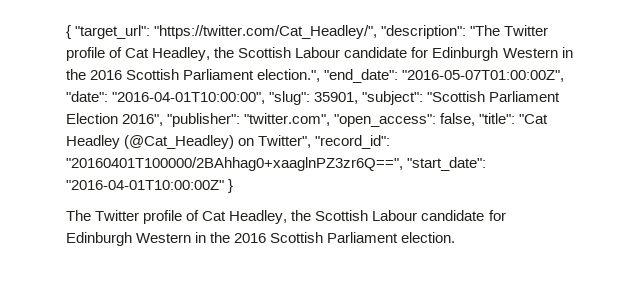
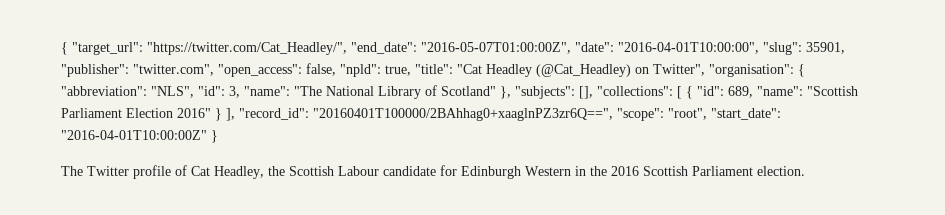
[381,25,549,39] [66,47,573,61] [66,69,321,82] "description": "The Twitter profile of Cat Headley, the Scottish Labour candidate for Edinburgh Western in the 2016 Scottish Parliament election.", -> (347, 48) none
[362,91,561,105] [66,113,164,126] "subject": "Scottish Parliament Election 2016", -> (845, 48) none
(476, 119) none -> [340,64,411,77] "npld": true,
[315,135,391,149] [66,157,403,171] "record_id": "20160401T100000/2BAhhag0+xaaglnPZ3zr6Q==", -> [709,64,805,77] [61,85,858,99] [61,108,707,121] "organisation": { "abbreviation": "NLS", "id": 3, "name": "The National Library of Scotland" }, "subjects": [], "collections": [ { "id": 689, "name": "Scottish Parliament Election 2016" } ], "record_id": "20160401T100000/2BAhhag0+xaaglnPZ3zr6Q==", "scope": "root",

